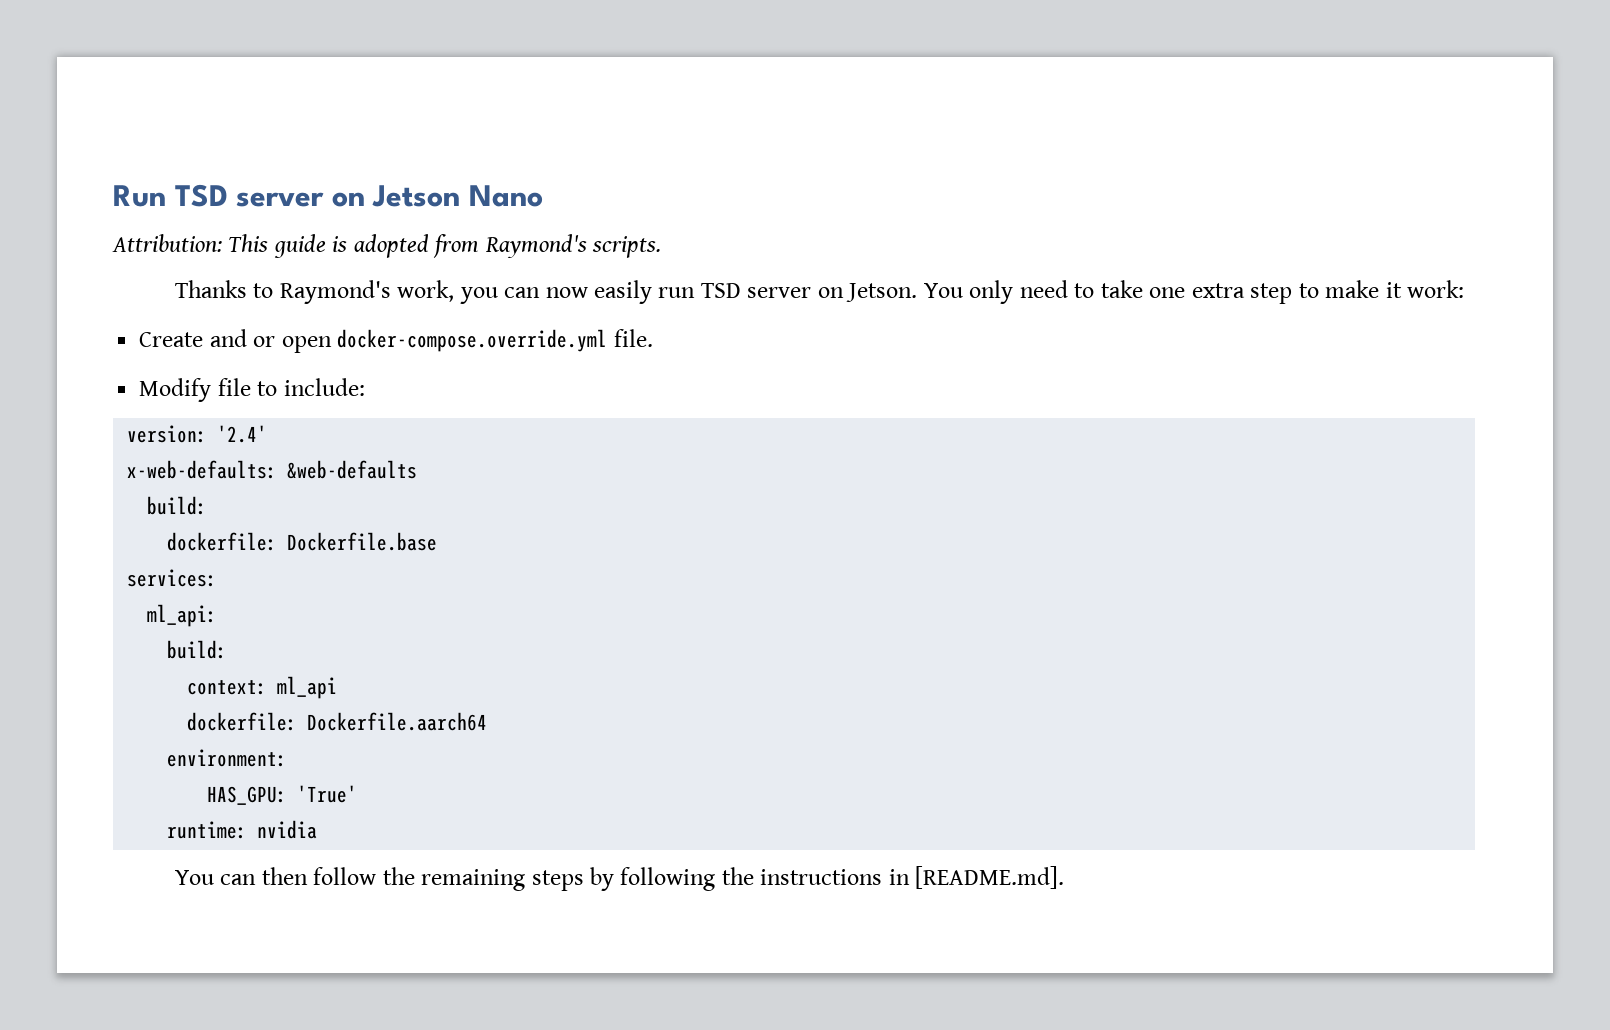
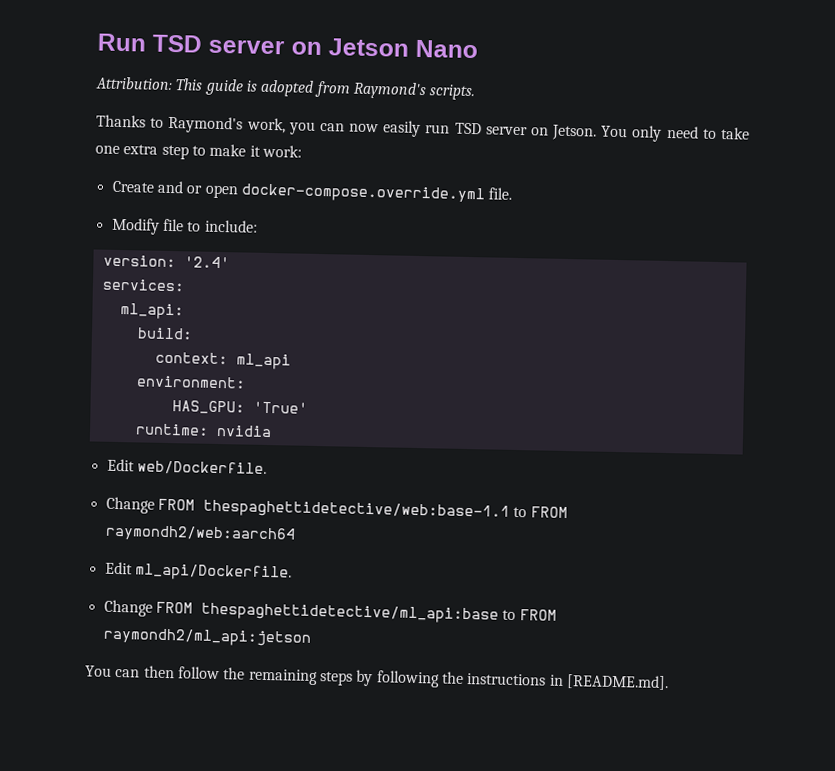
[127,460,418,479] [147,496,208,515] [167,532,438,551] // x-web-defaults: &web-defaults // build: // dockerfile: Dockerfile.base -> (230, 262) none
[187,712,488,731] // dockerfile: Dockerfile.aarch64 -> (291, 361) none
(318, 829) none -> [106,458,267,476] [105,496,568,521] [104,524,296,543] [104,561,292,582] [103,599,557,624] [102,627,312,647] // Edit web/Dockerfile. // Change FROM thespaghettidetective/web:base-1.1 to FROM raymondh2/web:aarch64 // Edit ml_api/Dockerfile. // Change FROM thespaghettidetective/ml_api:base to FROM raymondh2/ml_api:jetson

